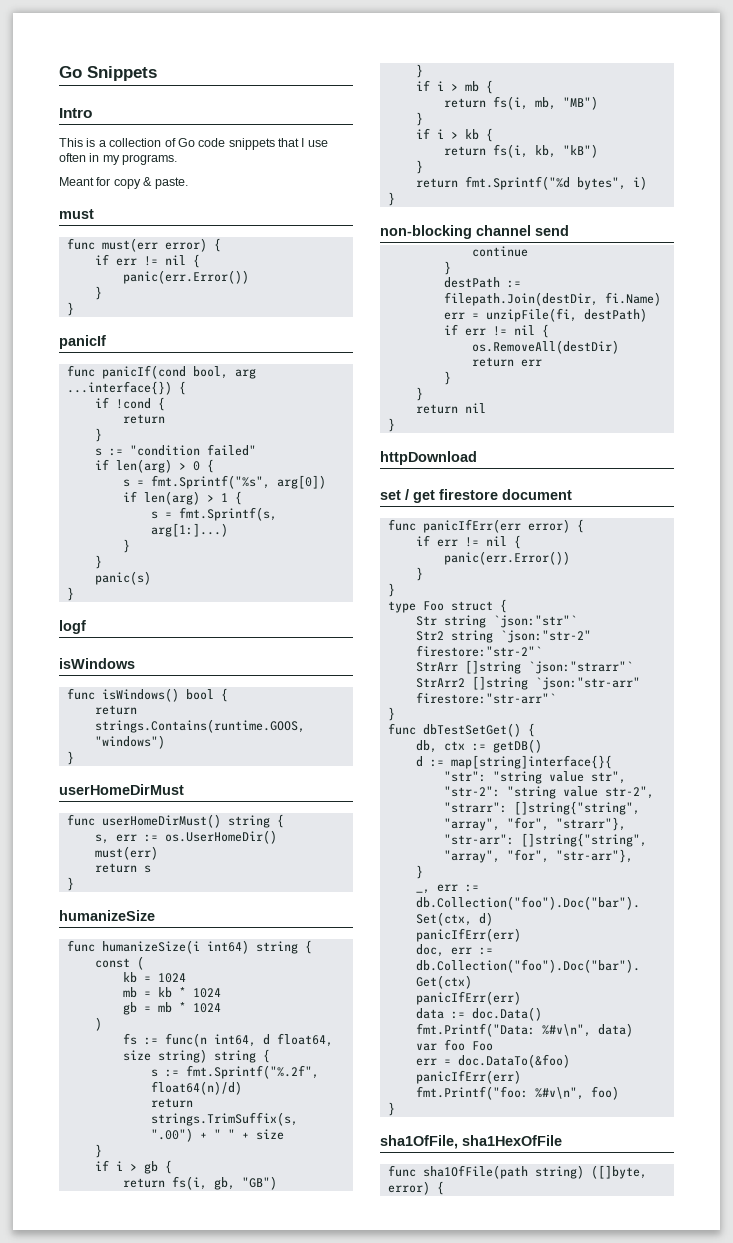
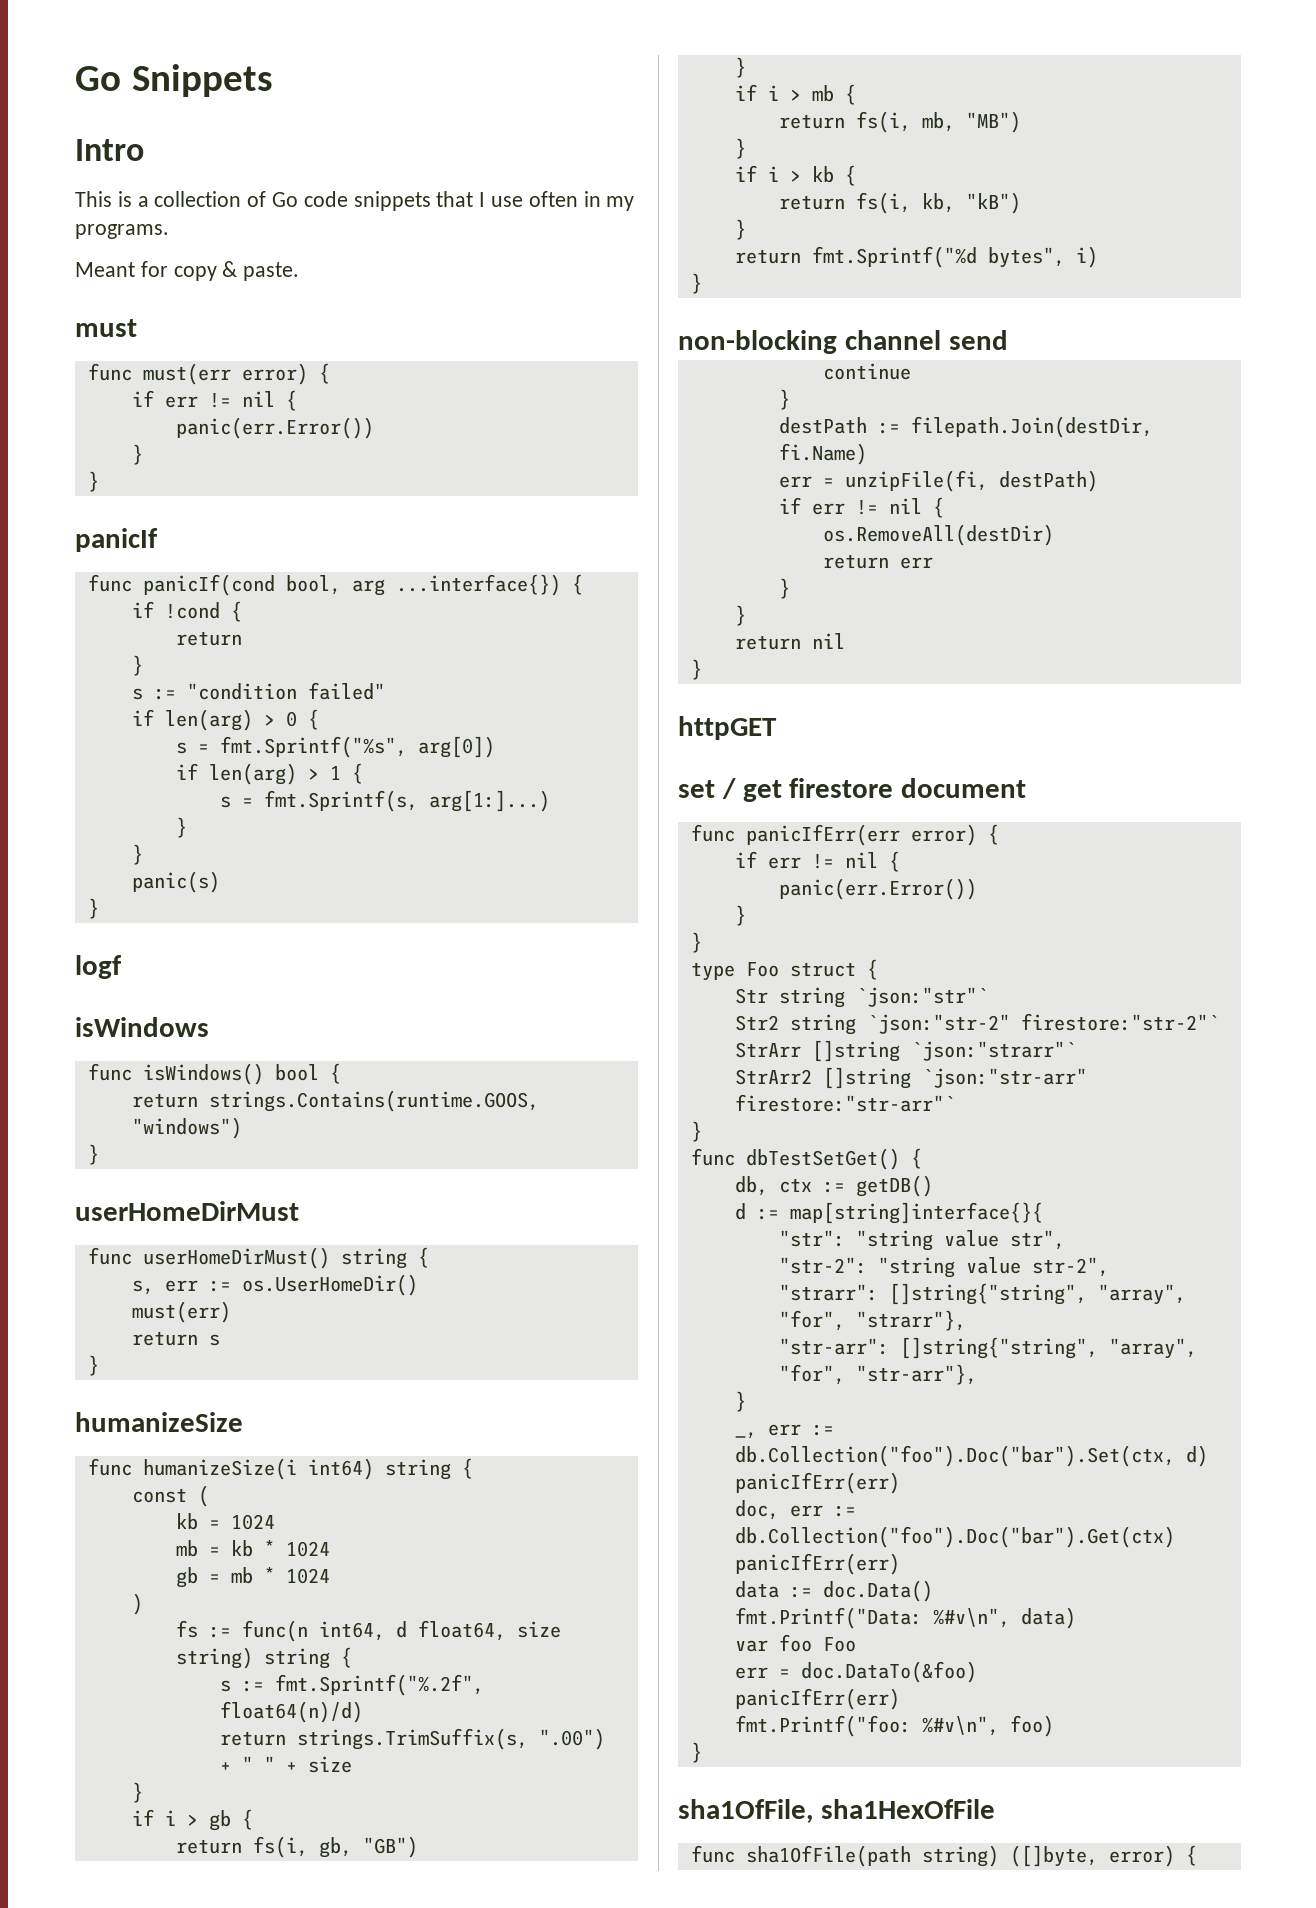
[380,451,477,465] httpDownload -> [678,716,777,740] httpGET

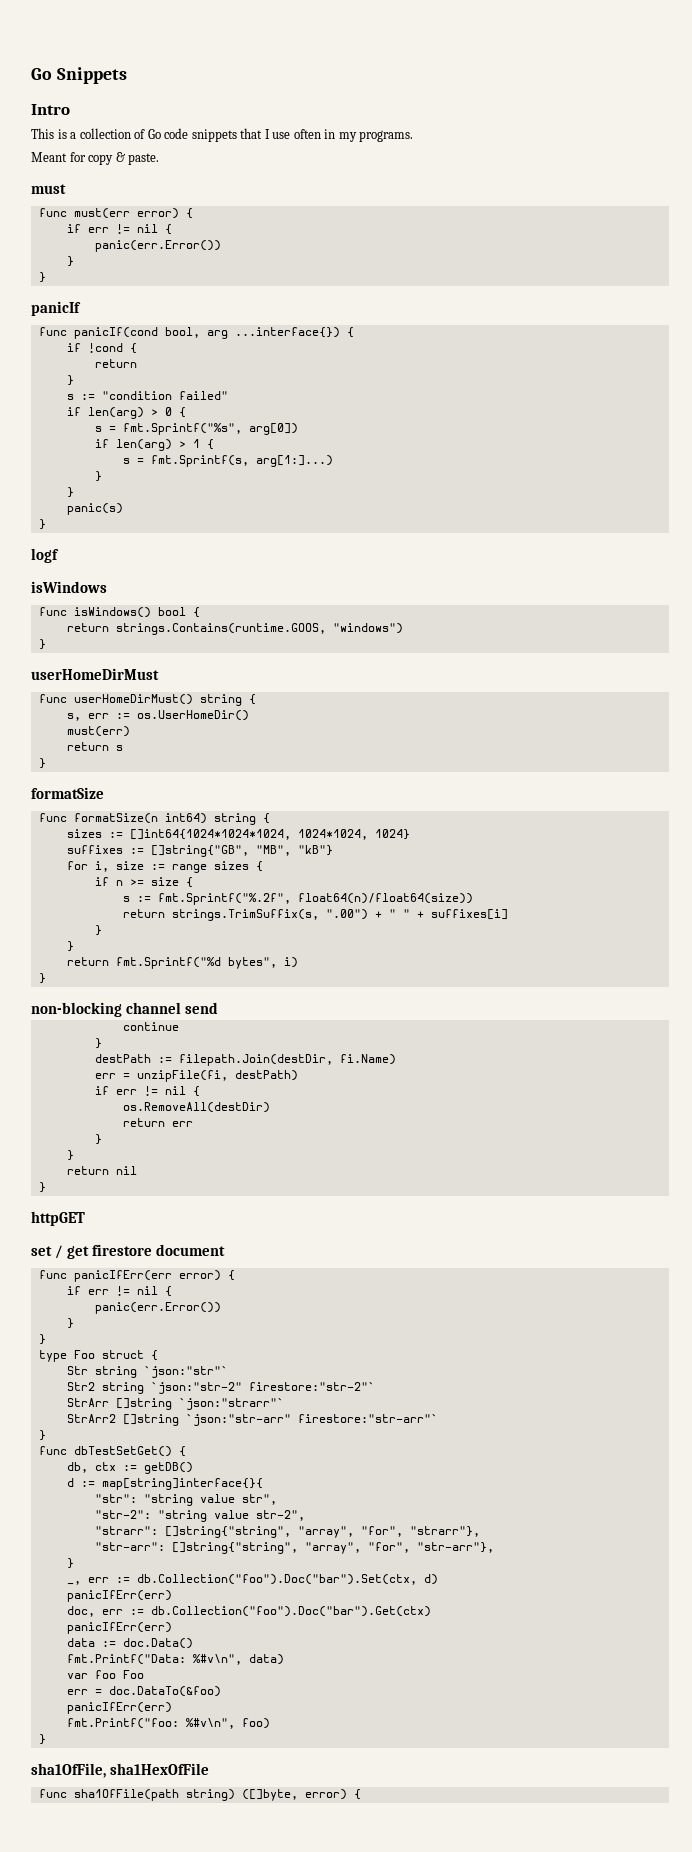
[75,1412,243,1432] [87,1458,297,1480] humanizeSize // func humanizeSize(i -> [31,787,104,799] [38,813,158,824] formatSize // func formatSize(n
[131,1485,209,1507] [175,1513,275,1530] [175,1540,330,1557] [175,1567,330,1588] [131,1593,143,1615] [175,1620,561,1642] [175,1647,330,1669] const ( // kb = 1024 // mb = kb * 1024 // gb = mb * 1024 // ) // fs := func(n int64, d float64, size string) string -> [66,829,410,840] [66,845,333,857] [66,861,263,873] [94,877,179,886] sizes := []int64{1024*1024*1024, 1024*1024, 1024} // suffixes := []string{"GB", "MB", "kB"} // for i, size := range sizes { // if n >= size
[219,1701,363,1723] float64(n)/d) -> [297,893,473,904] float64(n)/float64(size))
[307,1756,352,1773] [131,1782,143,1803] [131,1809,253,1831] [175,1836,418,1858] [734,57,746,78] [734,84,856,105] [778,111,1021,133] [734,138,746,159] [734,165,856,186] [778,192,1021,214] size // } // if i > gb { // return fs(i, gb, "GB") // } // if i > mb { // return fs(i, mb, "MB") // } // if i > kb { // return fs(i, kb, "kB") -> [430,909,508,920] [94,925,102,936] suffixes[i] // }

